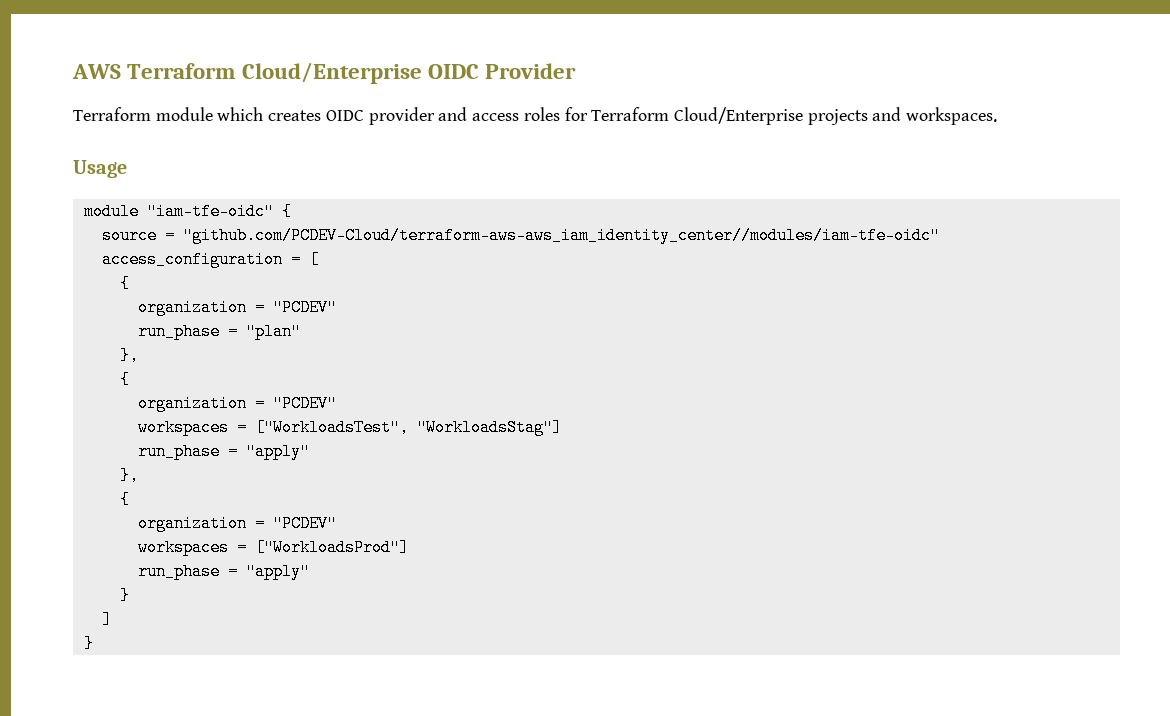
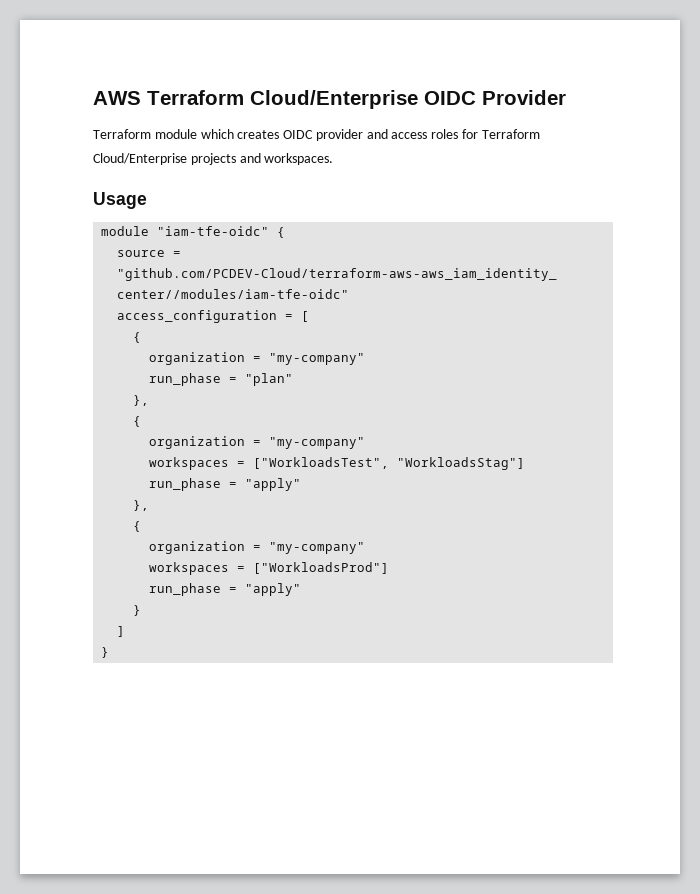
[272,299,337,316] "PCDEV" -> [269,353,366,365] "my-company"
[272,395,337,412] "PCDEV" -> [269,437,366,449] "my-company"
[272,515,337,532] "PCDEV" -> [269,542,366,554] "my-company"

